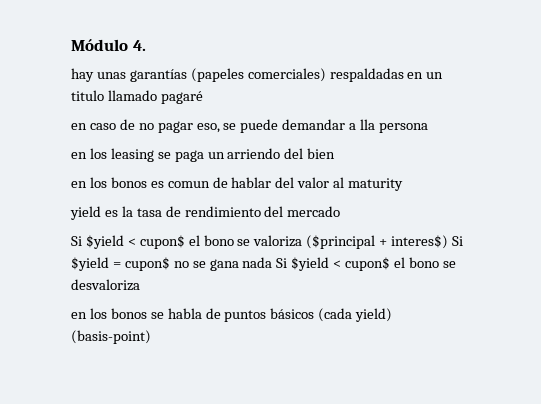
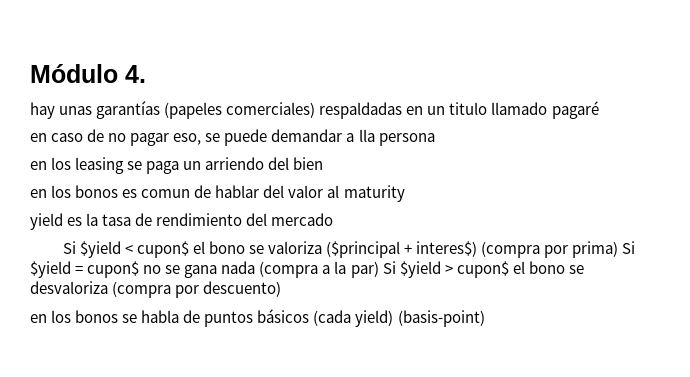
(449, 242) none -> [481,241,619,258] (compra por prima)
[276,257,342,271] Si $yield < -> [259,261,453,278] (compra a la par) Si $yield >
(140, 285) none -> [112,281,282,298] (compra por descuento)

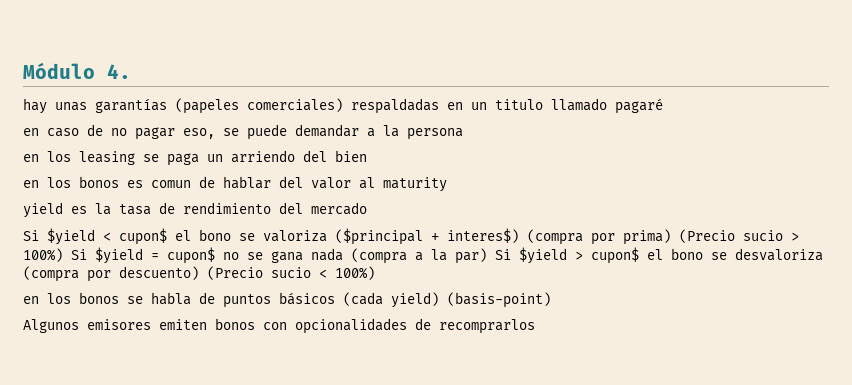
[358,129,375,142] lla -> [383,125,399,137] la
(619, 249) none -> [679,229,799,243] [23,248,63,262] (Precio sucio > 100%)
(282, 289) none -> [207,266,375,280] (Precio sucio < 100%)
(485, 318) none -> [23,318,535,334] // Algunos emisores emiten bonos con opcionalidades de recomprarlos

